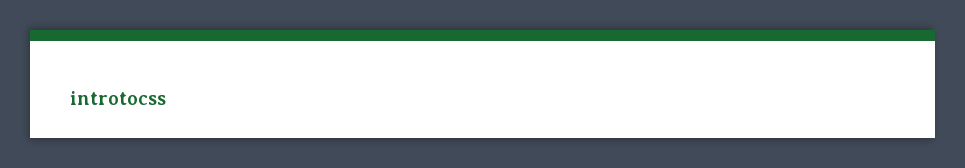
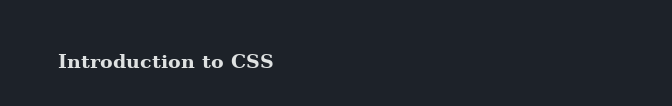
[70,91,166,105] introtocss -> [58,54,274,68] Introduction to CSS

